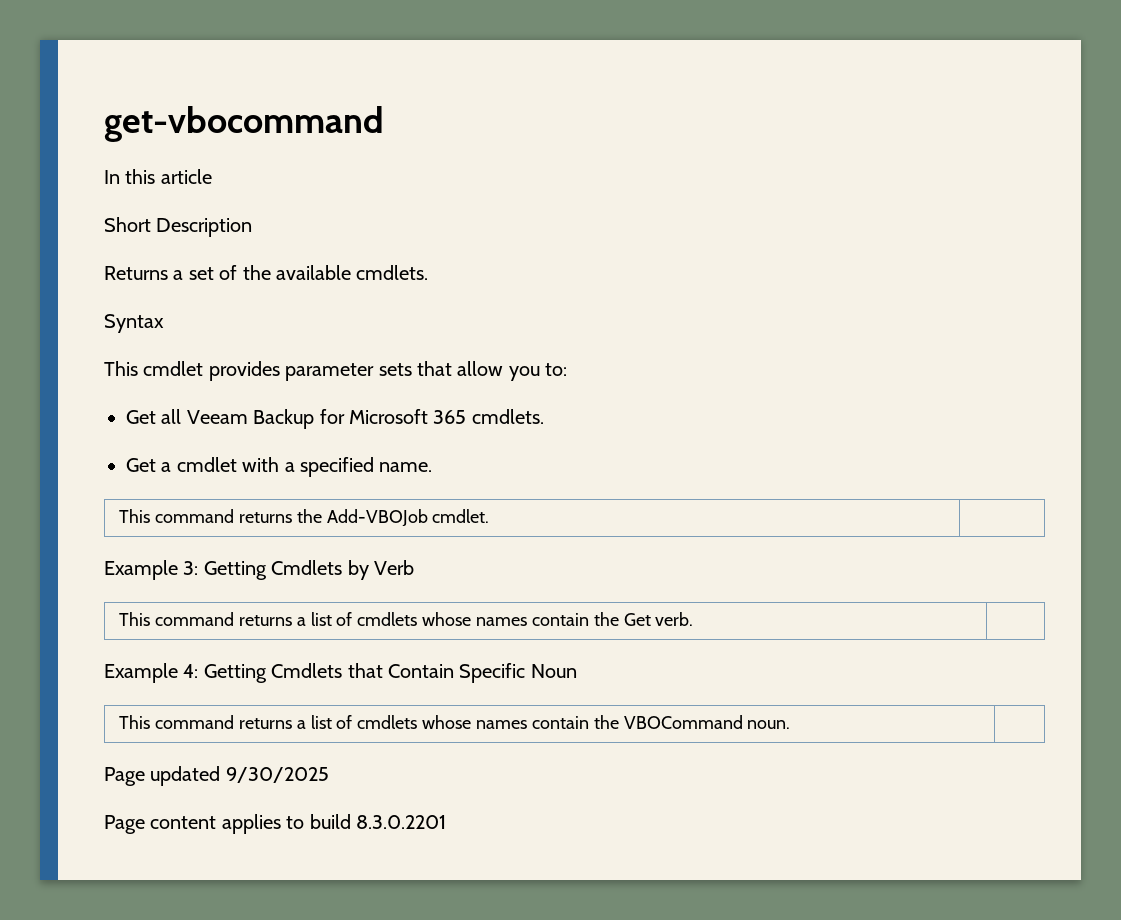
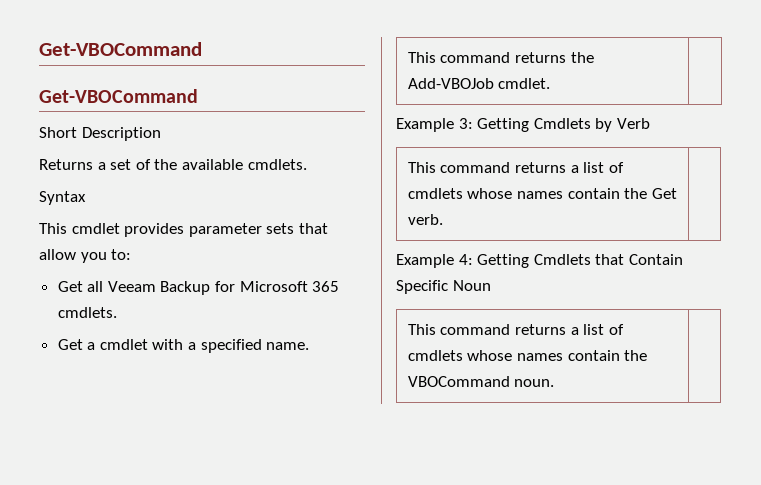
[104,106,384,142] [104,169,212,184] get-vbocommand // In this article -> [39,42,202,56] [39,89,198,103] Get-VBOCommand // Get-VBOCommand
[104,766,329,786] [104,814,446,834] // Page updated 9/30/2025 // Page content applies to build 8.3.0.2201 -> (555, 383) none

